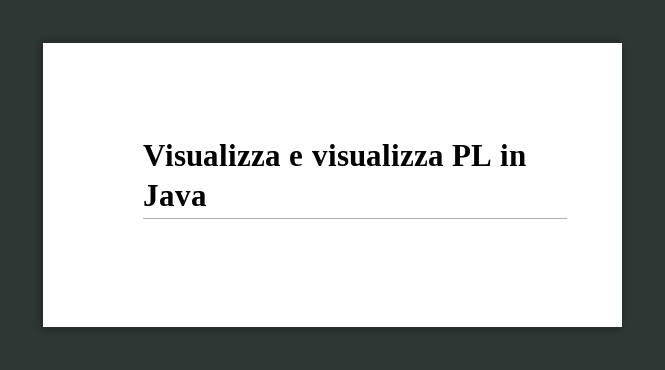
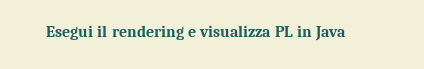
[143,144,281,166] Visualizza -> [46,25,184,40] Esegui il rendering

